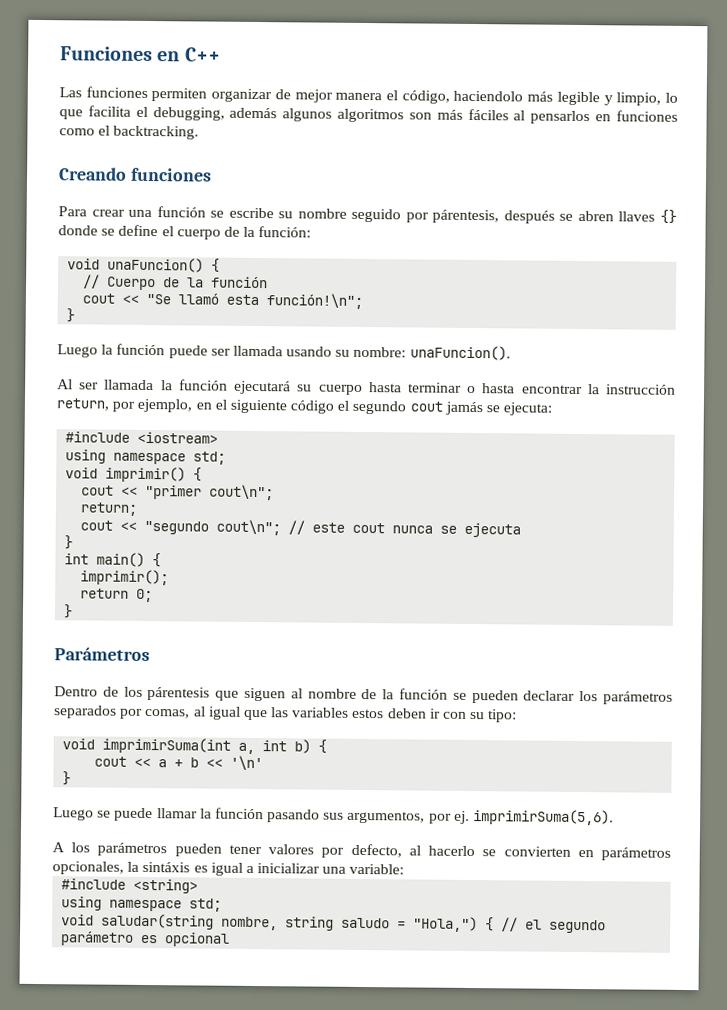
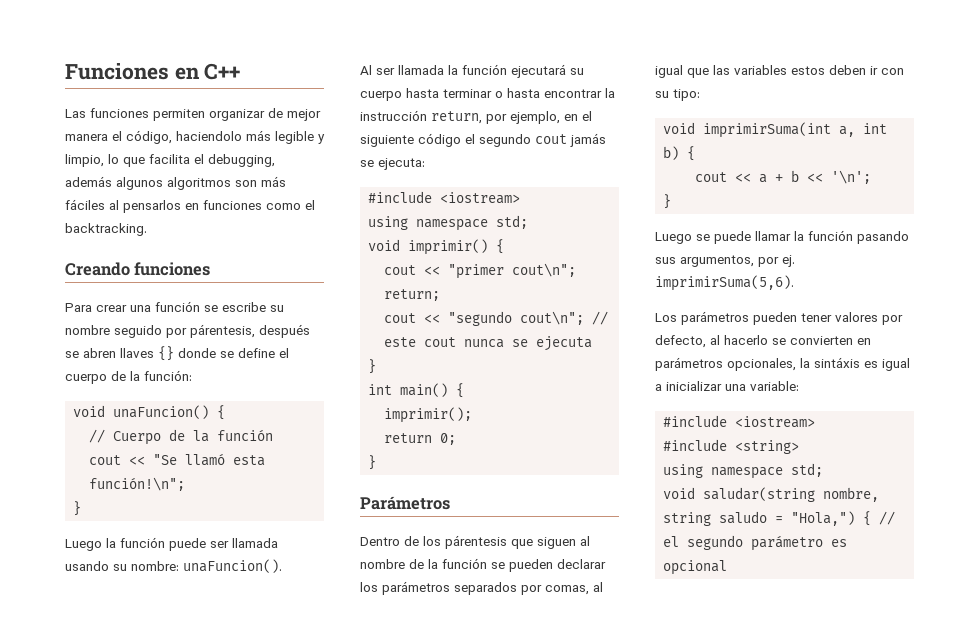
[230,755,264,771] '\n' -> [831,170,872,184] '\n';
[52,842,91,853] A los -> [655,313,677,322] Los
(405, 869) none -> [663,415,816,428] // #include <iostream>

